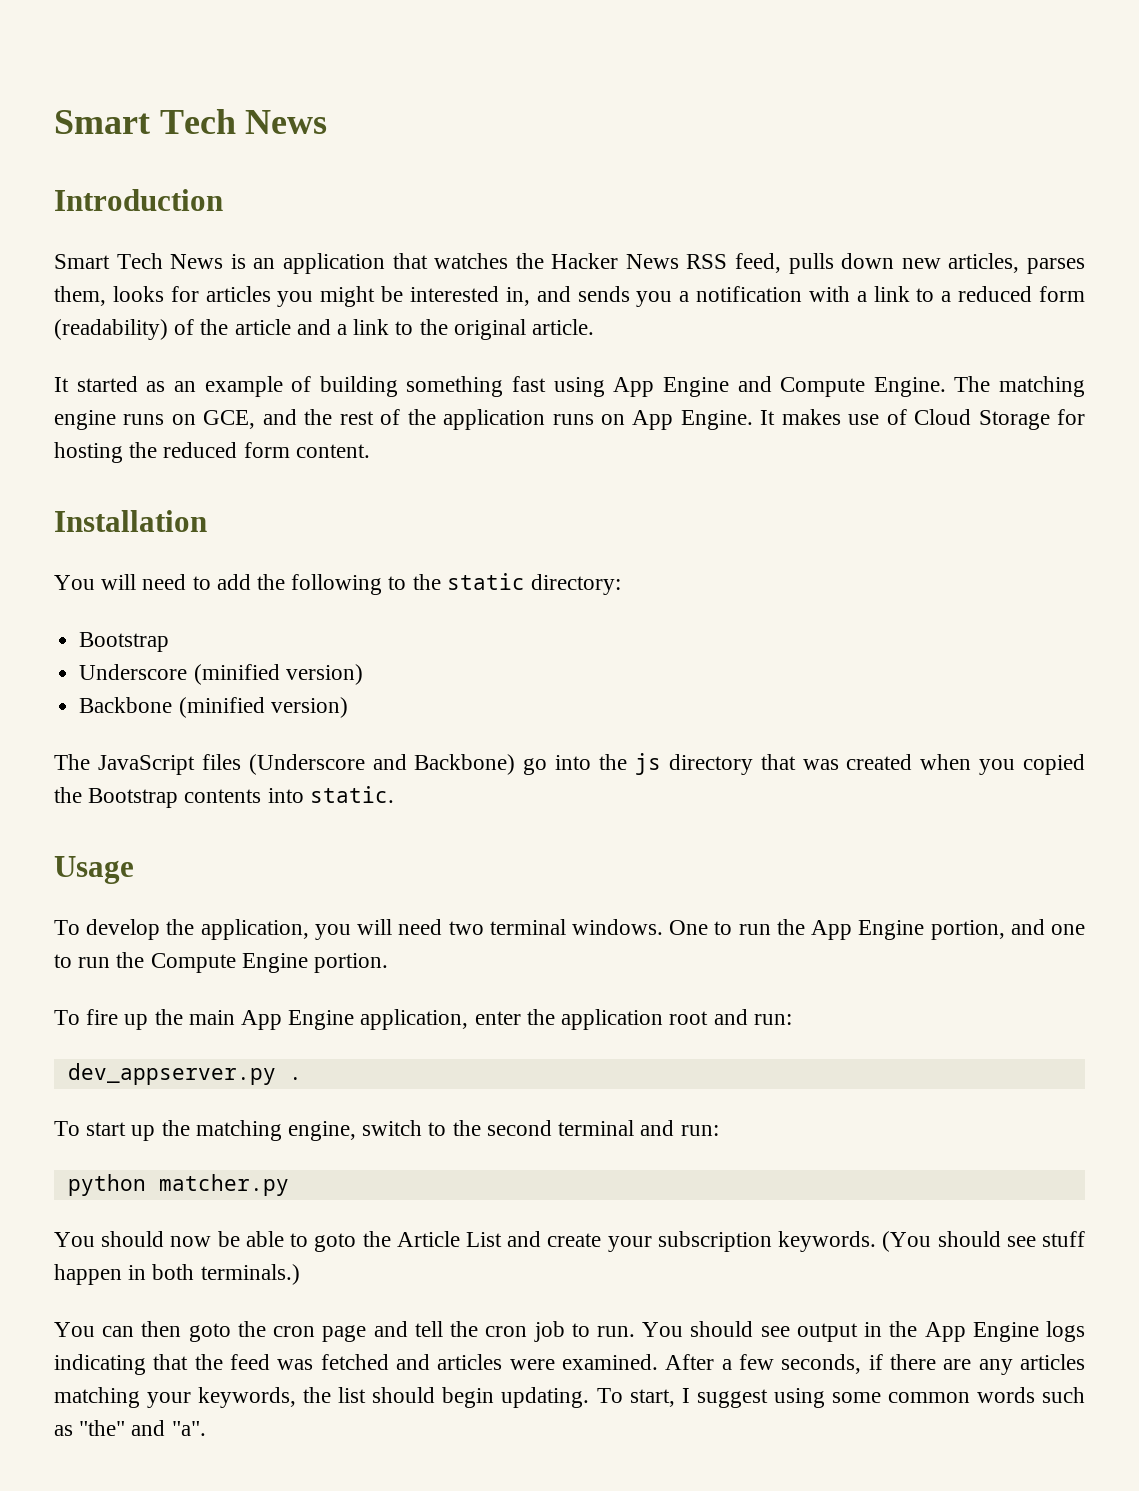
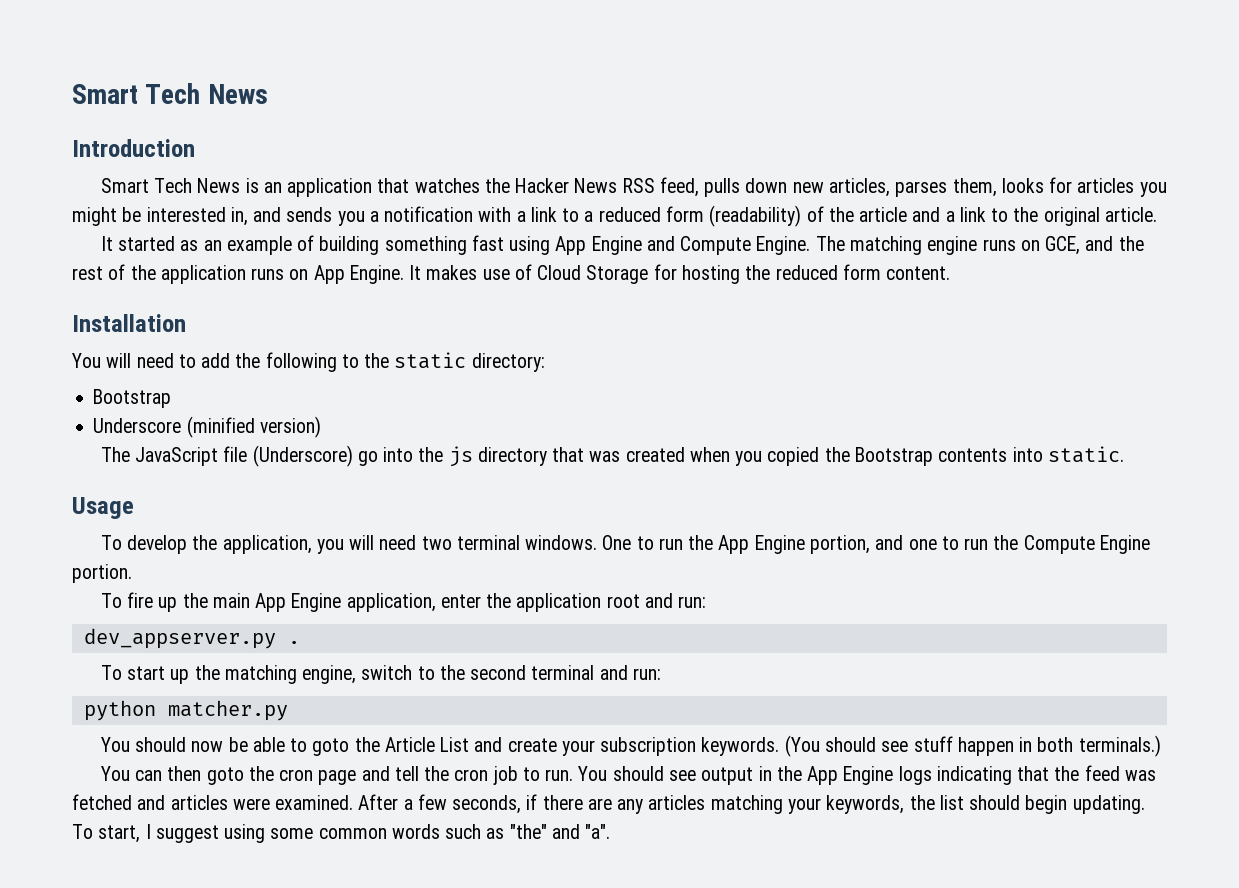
[79,697,348,718] // Backbone (minified version) -> (321, 427) none
[201,754,516,775] files (Underscore and Backbone) -> [223,445,353,467] file (Underscore)

